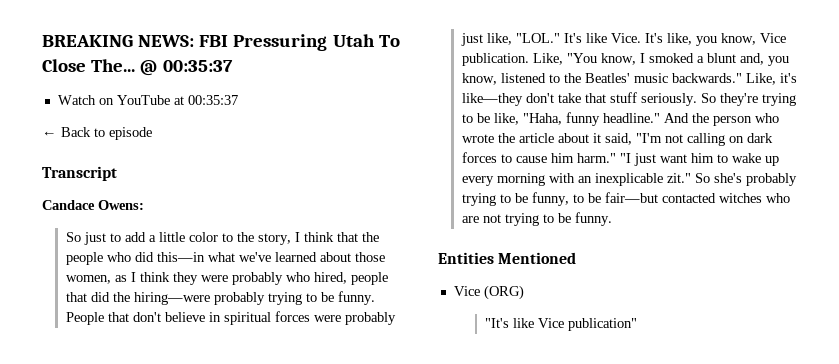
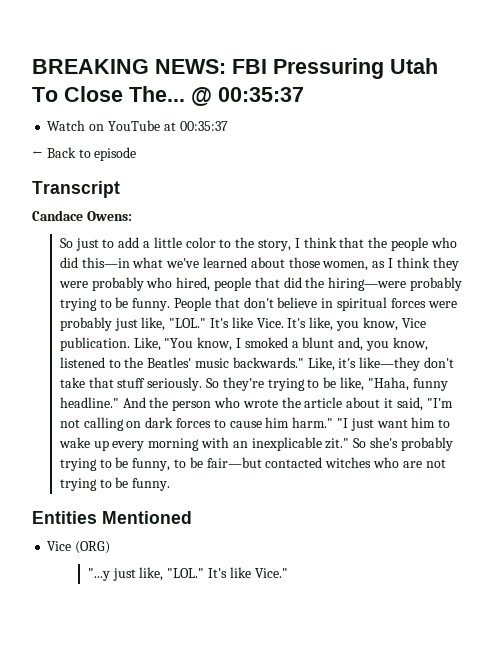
[485,318,638,331] "It's like Vice publication" -> [87,567,288,581] "...y just like, "LOL." It's like Vice."

